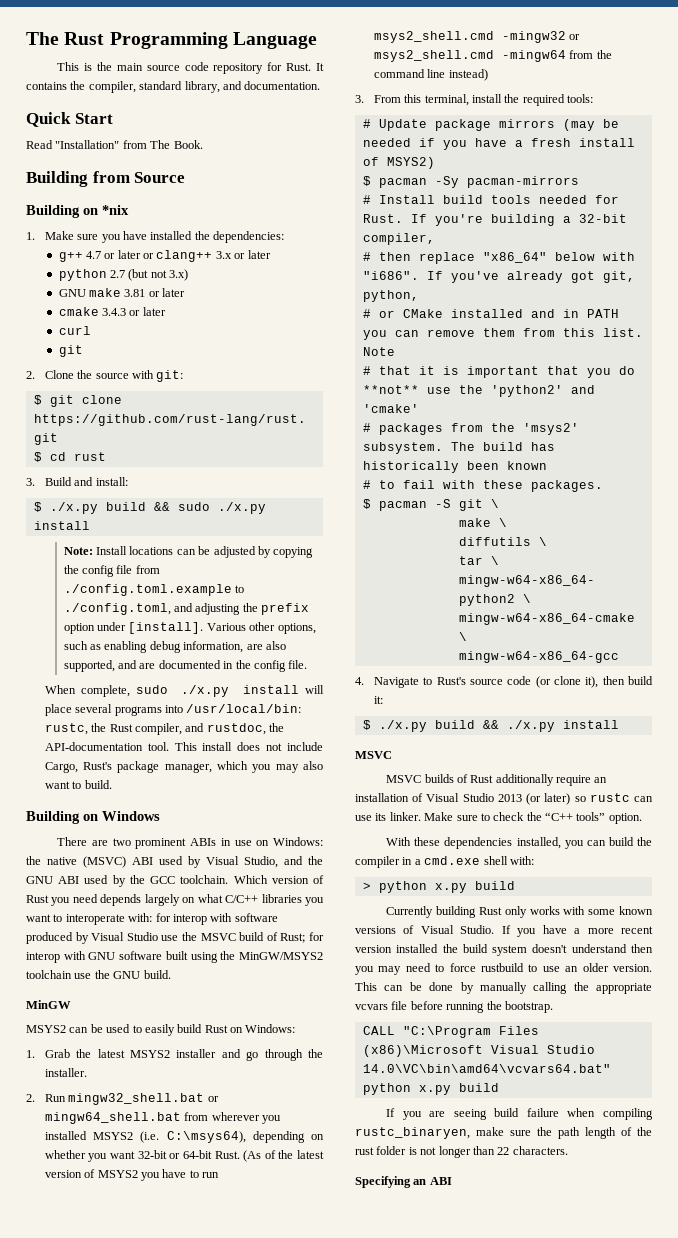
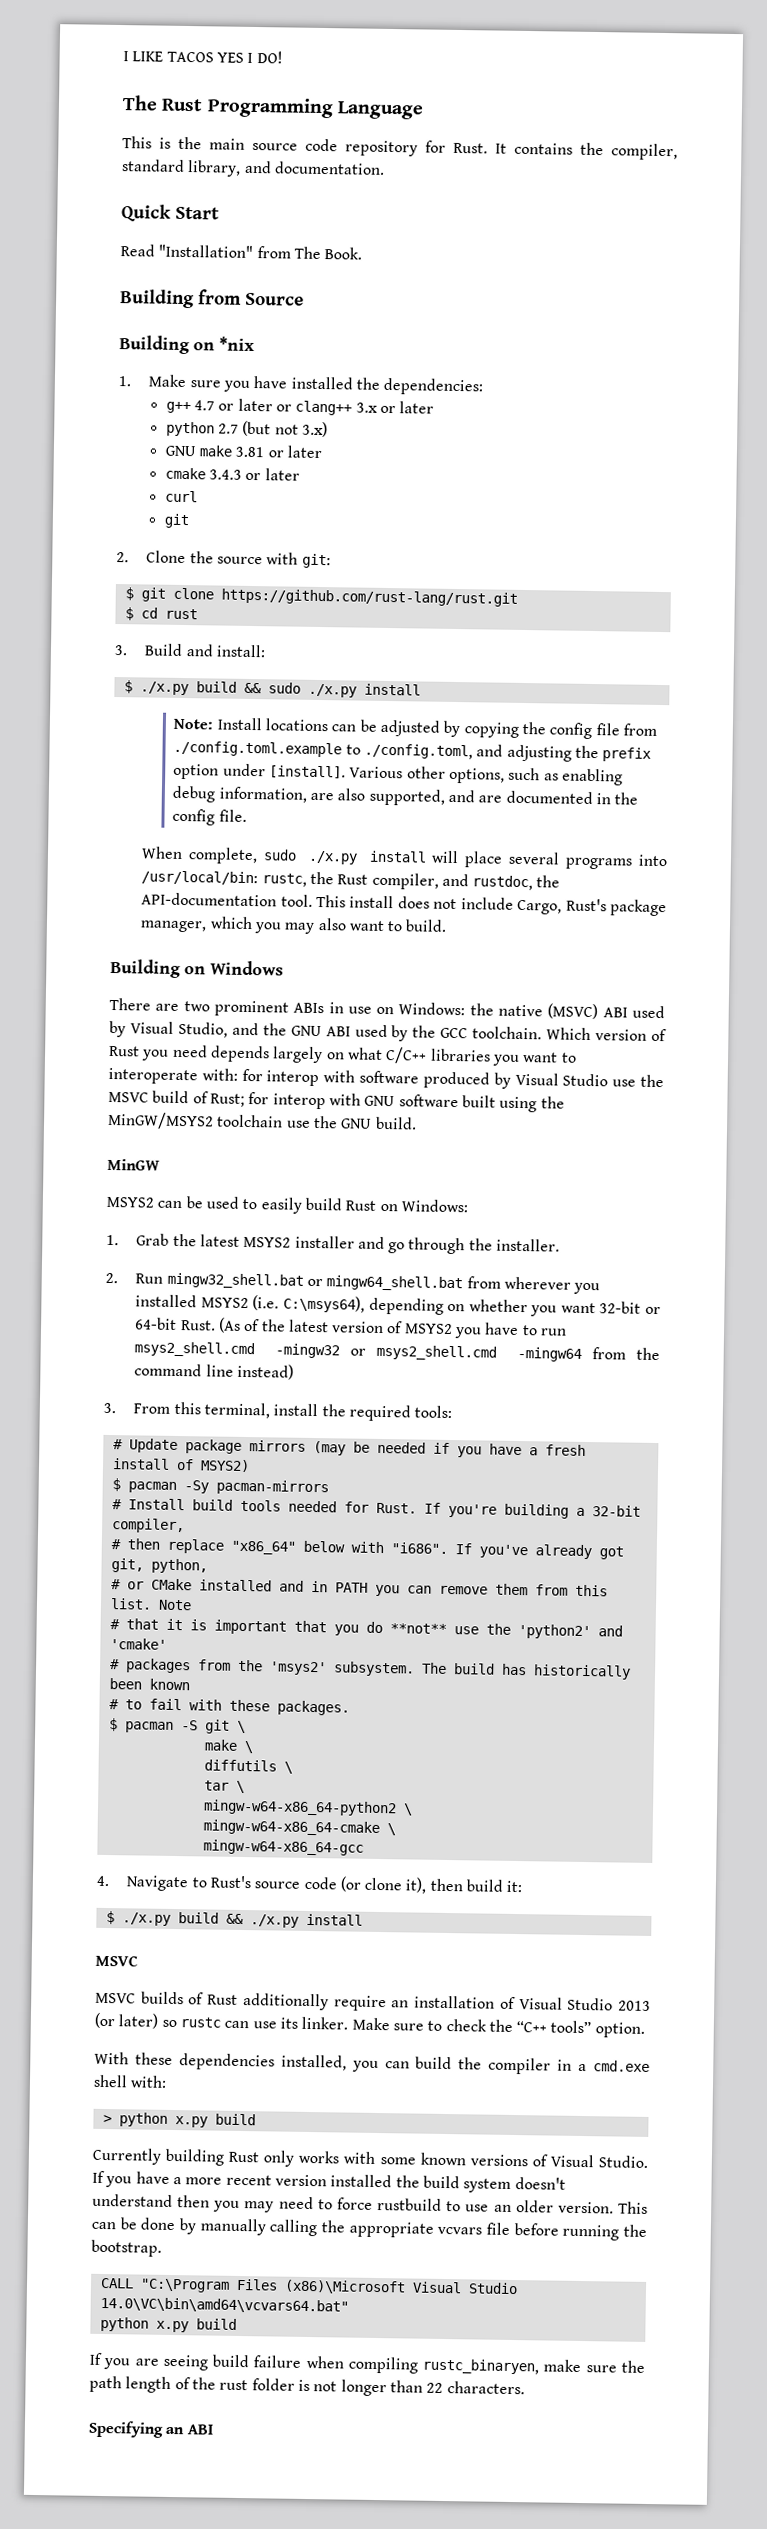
(26, 38) none -> [123,51,283,64] I LIKE TACOS YES I DO! //

